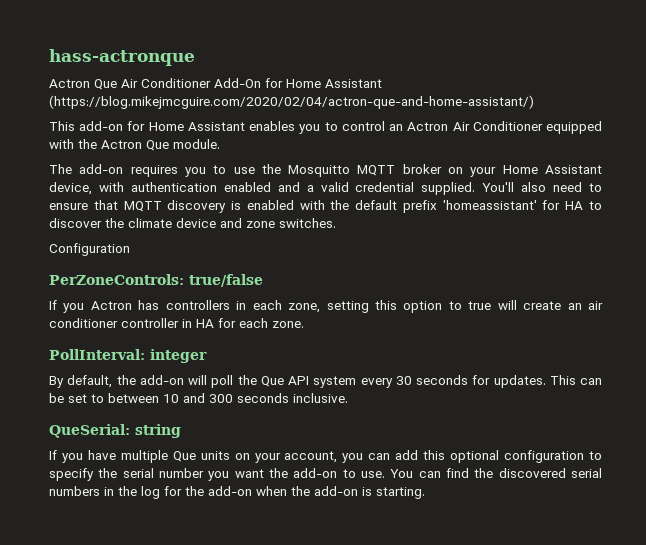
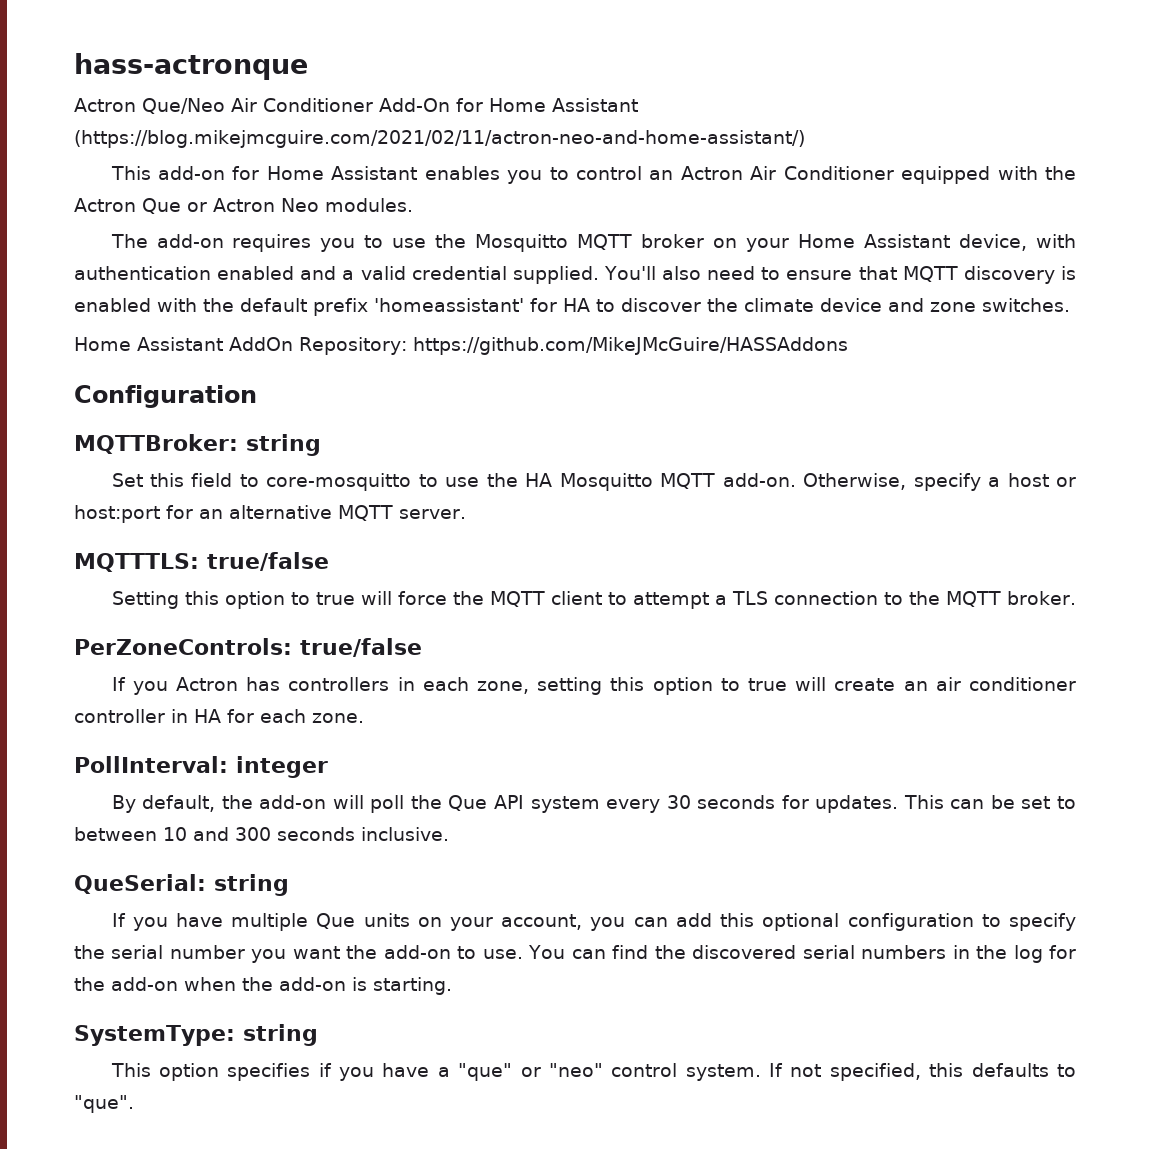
[94,79,117,90] Que -> [142,98,225,114] Que/Neo
[49,95,534,109] (https://blog.mikejmcguire.com/2020/02/04/actron-que-and-home-assistant/) -> [74,130,805,148] (https://blog.mikejmcguire.com/2021/02/11/actron-neo-and-home-assistant/)
[173,139,220,149] module. -> [187,198,413,212] or Actron Neo modules.
[49,243,130,256] Configuration -> [74,337,848,355] [74,385,257,408] [74,434,321,456] [111,473,1076,491] [74,505,466,523] [74,552,329,572] [111,591,1076,609] Home Assistant AddOn Repository: https://github.com/MikeJMcGuire/HASSAddons // Configuration // MQTTBroker: string // Set this field to core-mosquitto to use the HA Mosquitto MQTT add-on. Otherwise, specify a host or host:port for an alternative MQTT server. // MQTTTLS: true/false // Setting this option to true will force the MQTT client to attempt a TLS connection to the MQTT broker.
(425, 493) none -> [74,1024,318,1046] [110,1063,1076,1081] [74,1095,134,1113] // SystemType: string // This option specifies if you have a "que" or "neo" control system. If not specified, this defaults to "que".

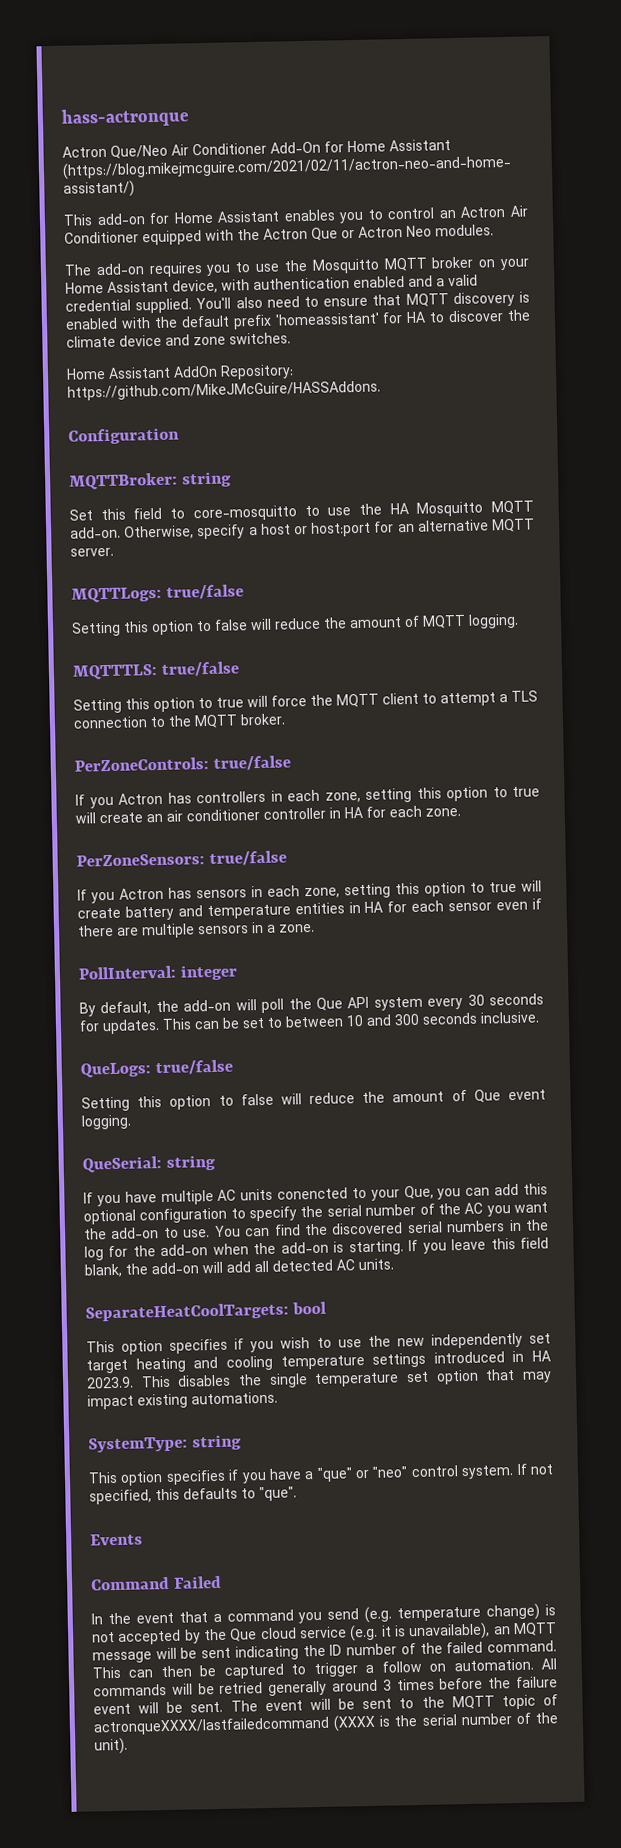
[412,337,848,355] https://github.com/MikeJMcGuire/HASSAddons -> [67,380,381,401] https://github.com/MikeJMcGuire/HASSAddons.
(466, 514) none -> [71,584,244,603] [71,613,519,637] // MQTTLogs: true/false // Setting this option to false will reduce the amount of MQTT logging.
(364, 718) none -> [76,850,287,867] [77,880,542,904] [77,898,543,921] [77,921,315,939] // PerZoneSensors: true/false // If you Actron has sensors in each zone, setting this option to true will create battery and temperature entities in HA for each sensor even if there are multiple sensors in a zone.
(449, 834) none -> [80,1059,233,1078] [81,1089,546,1112] [81,1114,132,1130] // QueLogs: true/false // Setting this option to false will reduce the amount of Que event logging.
[316,913,583,931] Que units on your account, -> [217,1185,434,1201] AC units conencted to your Que,
(245, 952) none -> [419,1202,484,1215] of the AC
(452, 986) none -> [408,1237,549,1254] [84,1258,394,1278] [85,1301,327,1322] [86,1332,551,1355] [86,1350,551,1374] [86,1369,552,1389] [87,1391,278,1410] If you leave this field blank, the add-on will add all detected AC units. // SeparateHeatCoolTargets: bool // This option specifies if you wish to use the new independently set target heating and cooling temperature settings introduced in HA 2023.9. This disables the single temperature set option that may impact existing automations.
(134, 1104) none -> [90,1533,143,1546] [90,1575,222,1591] [91,1603,557,1625] [92,1622,557,1645] [92,1640,557,1664] [92,1658,557,1679] [93,1676,558,1697] [93,1694,558,1715] [93,1712,559,1736] [94,1737,128,1755] // Events // Command Failed // In the event that a command you send (e.g. temperature change) is not accepted by the Que cloud service (e.g. it is unavailable), an MQTT message will be sent indicating the ID number of the failed command. This can then be captured to trigger a follow on automation. All commands will be retried generally around 3 times before the failure event will be sent. The event will be sent to the MQTT topic of actronqueXXXX/lastfailedcommand (XXXX is the serial number of the unit).

